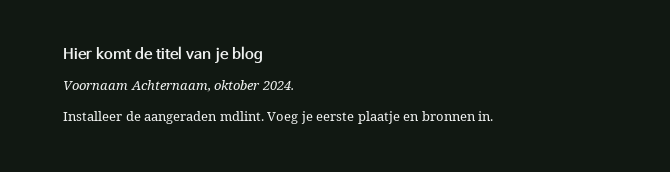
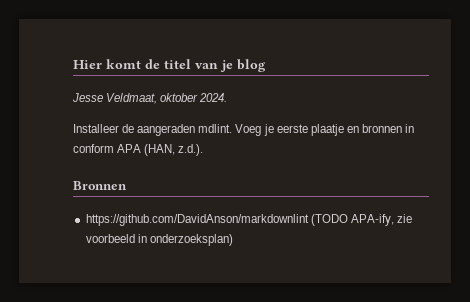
[63,80,211,92] Voornaam Achternaam, -> [72,93,158,104] Jesse Veldmaat,
[478,111,494,121] in. -> [405,124,415,133] [73,144,204,156] [73,181,127,190] [85,214,412,226] [85,234,233,246] in conform APA (HAN, z.d.). // Bronnen // https://github.com/DavidAnson/markdownlint (TODO APA-ify, zie voorbeeld in onderzoeksplan)

